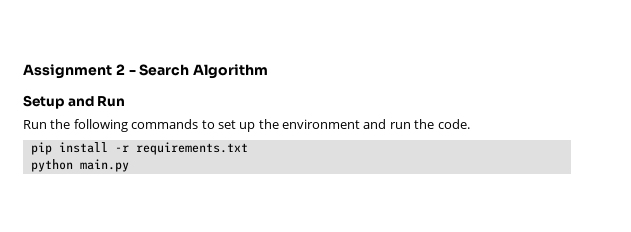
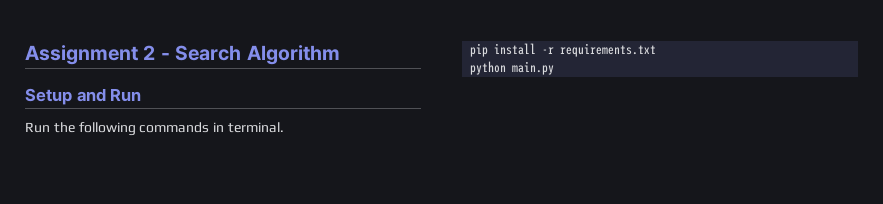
[201,119,470,132] to set up the environment and run the code. -> [213,122,284,133] in terminal.

